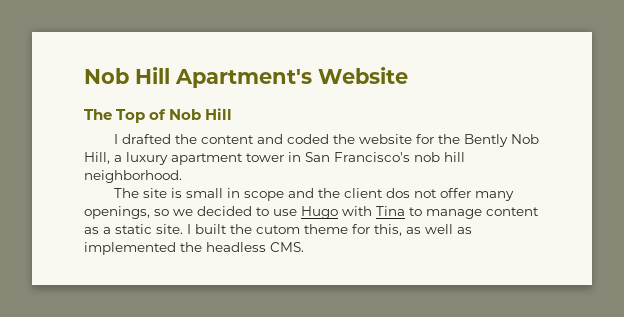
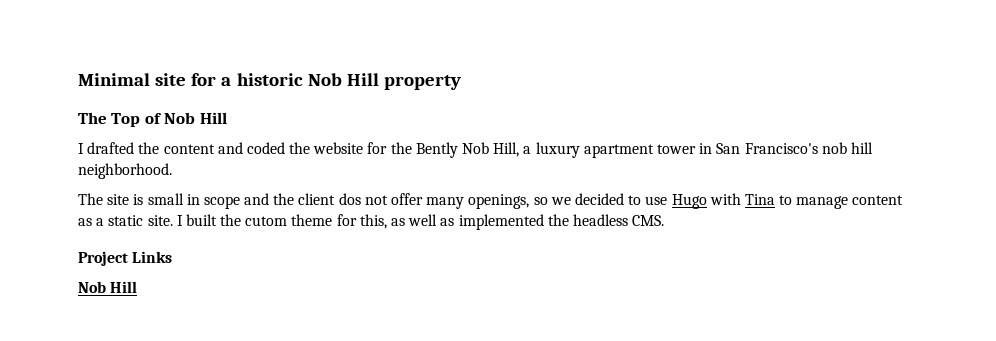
[84,67,408,88] Nob Hill Apartment's Website -> [78,73,461,90] Minimal site for a historic Nob Hill property
(304, 247) none -> [78,251,173,266] [78,281,138,293] // Project Links // Nob Hill

